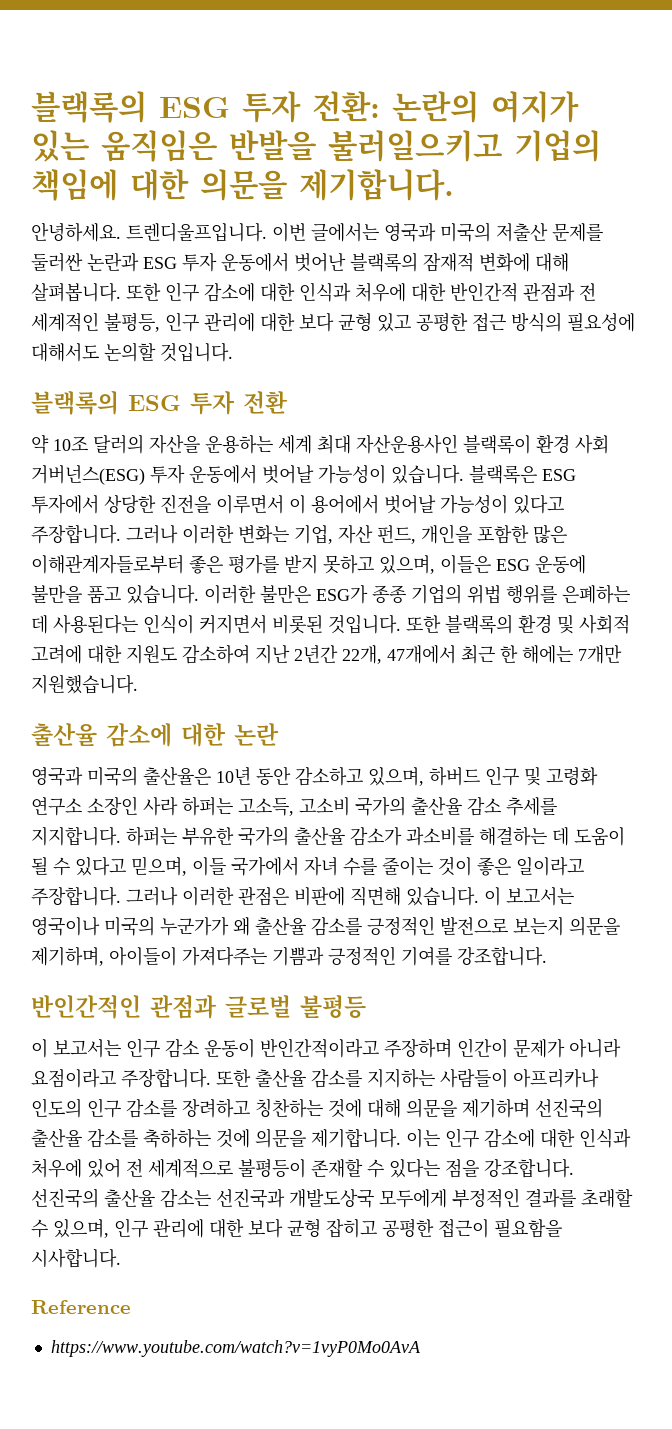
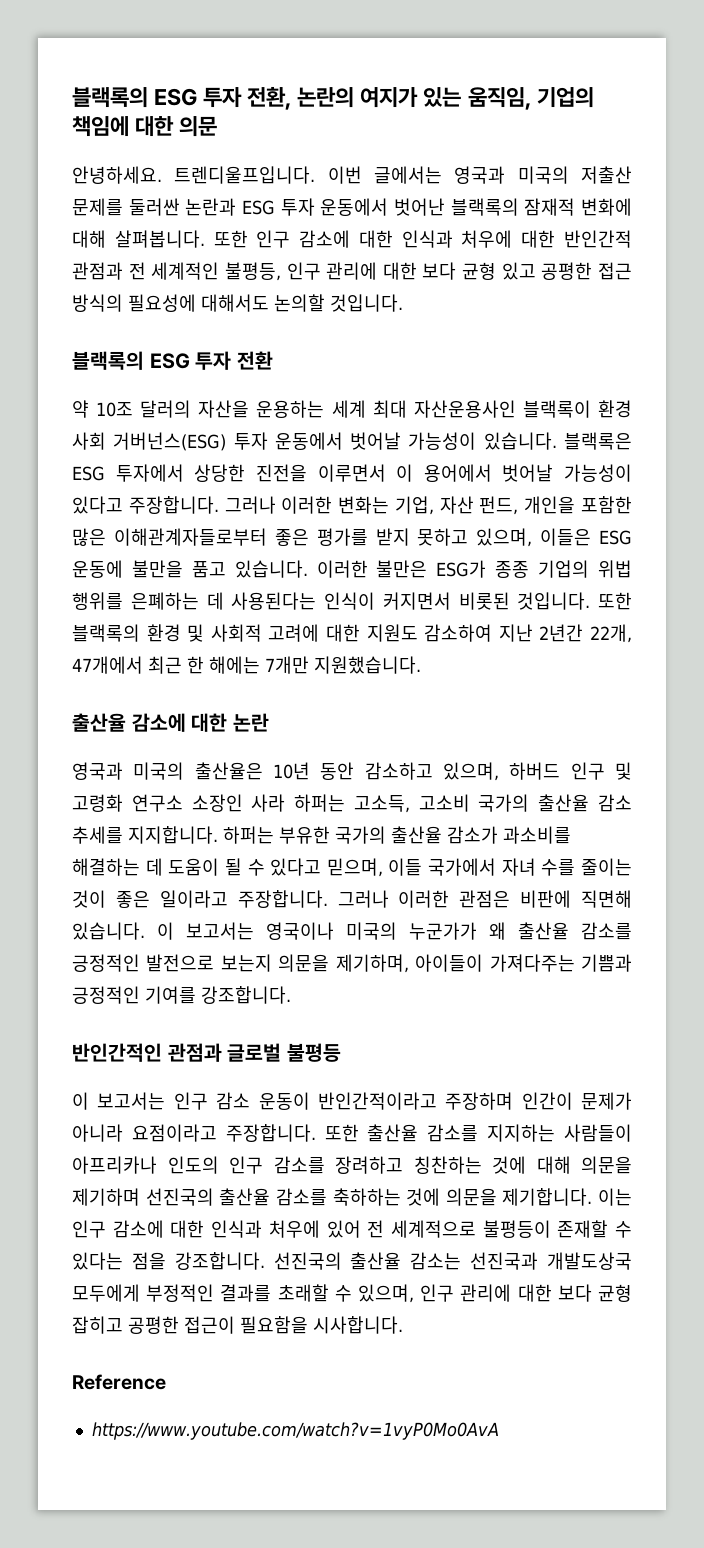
[31,91,380,123] 블랙록의 ESG 투자 전환: -> [72,86,292,110] 블랙록의 ESG 투자 전환,
[101,130,502,162] 움직임은 반발을 불러일으키고 -> [467,87,531,110] 움직임,
[200,169,454,201] 의문을 제기합니다. -> [179,116,218,137] 의문

